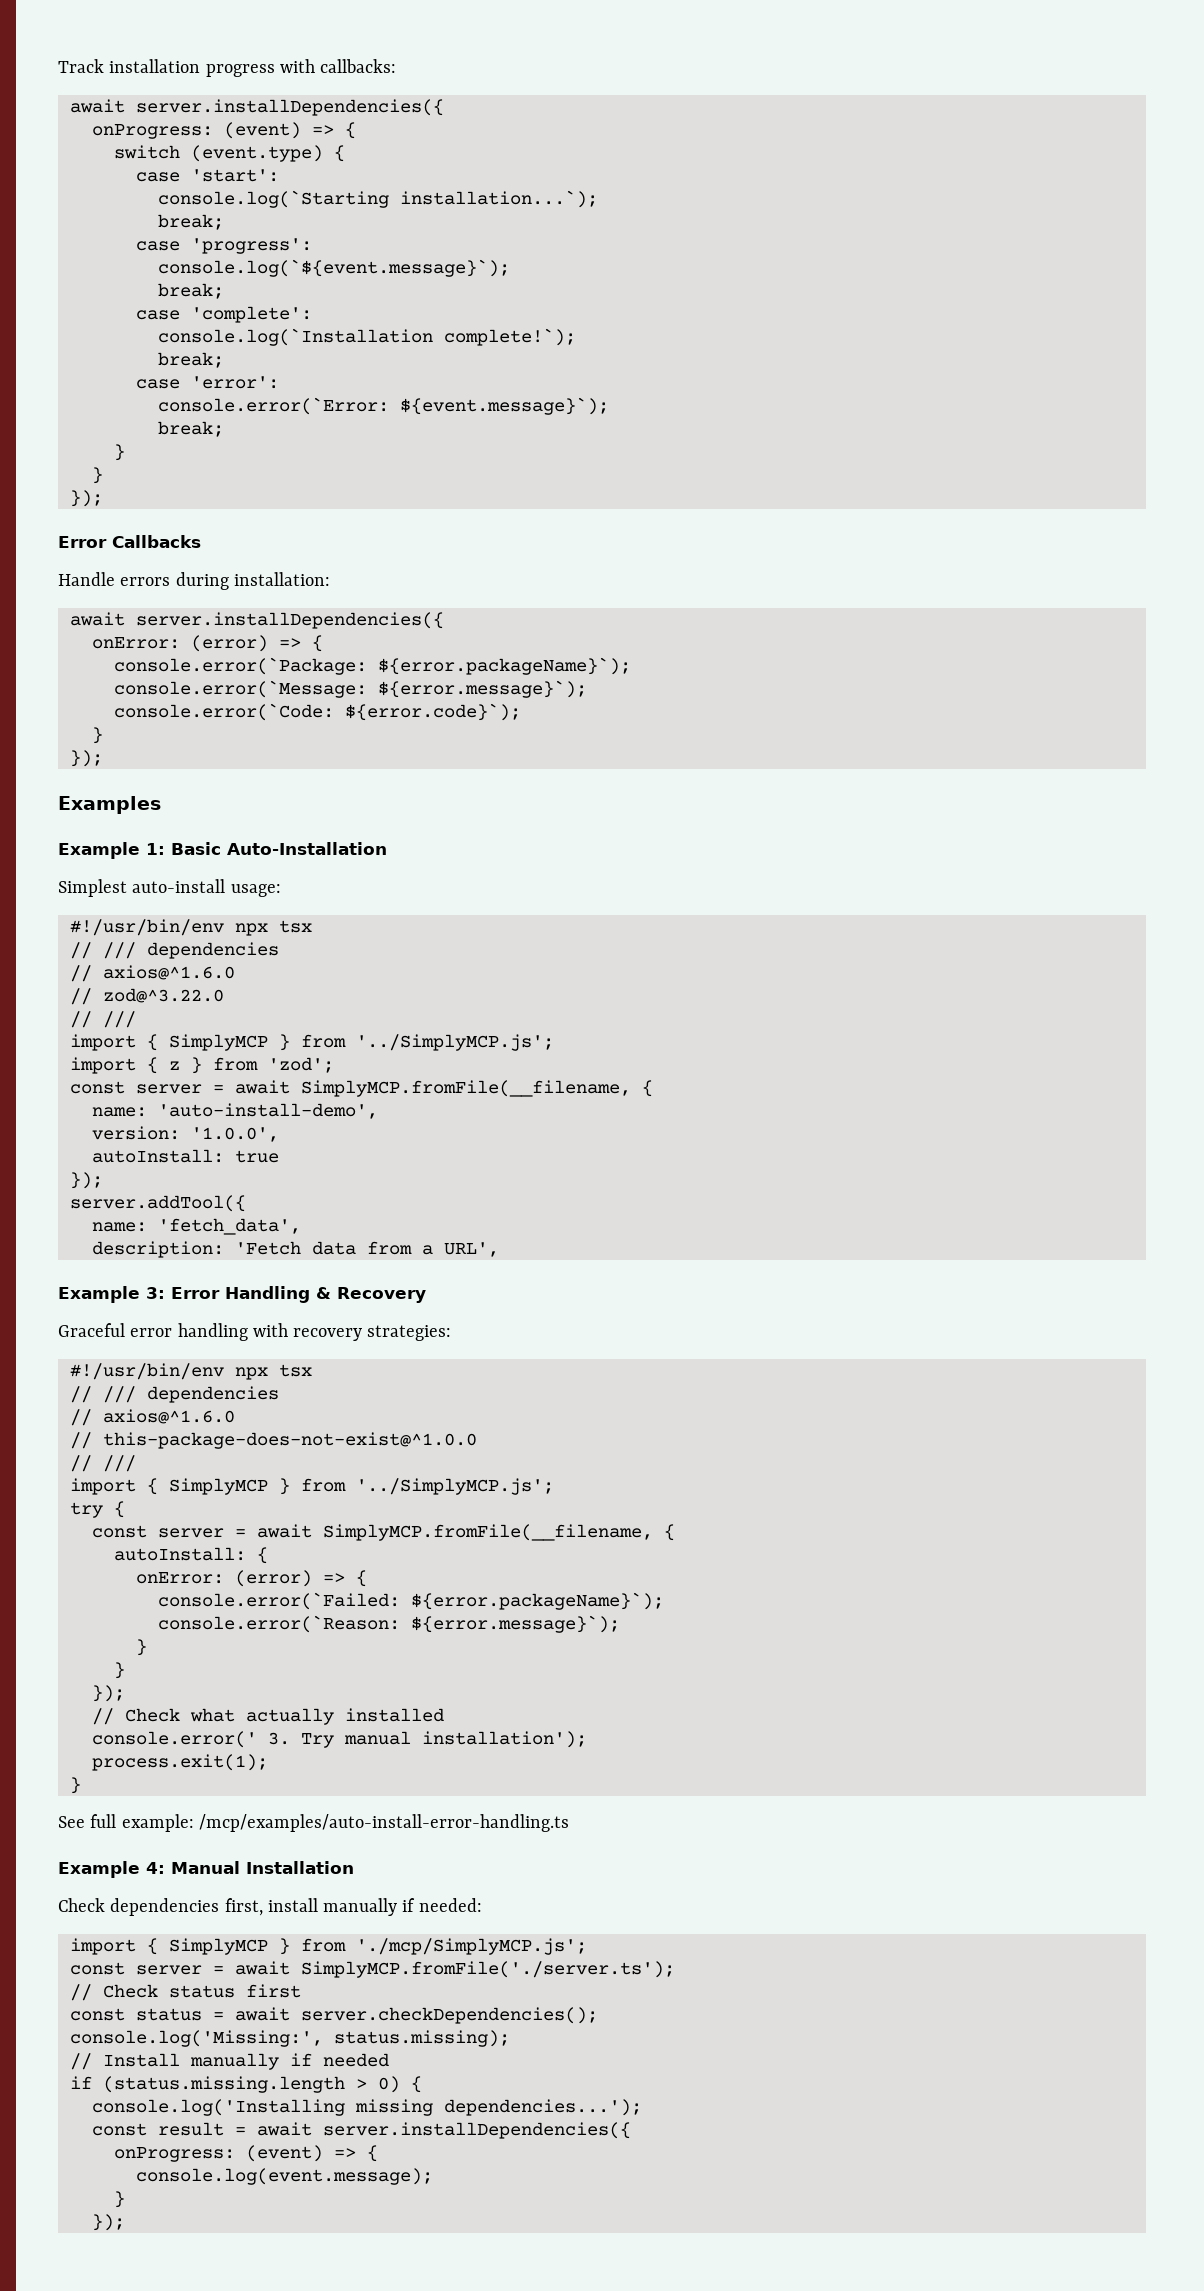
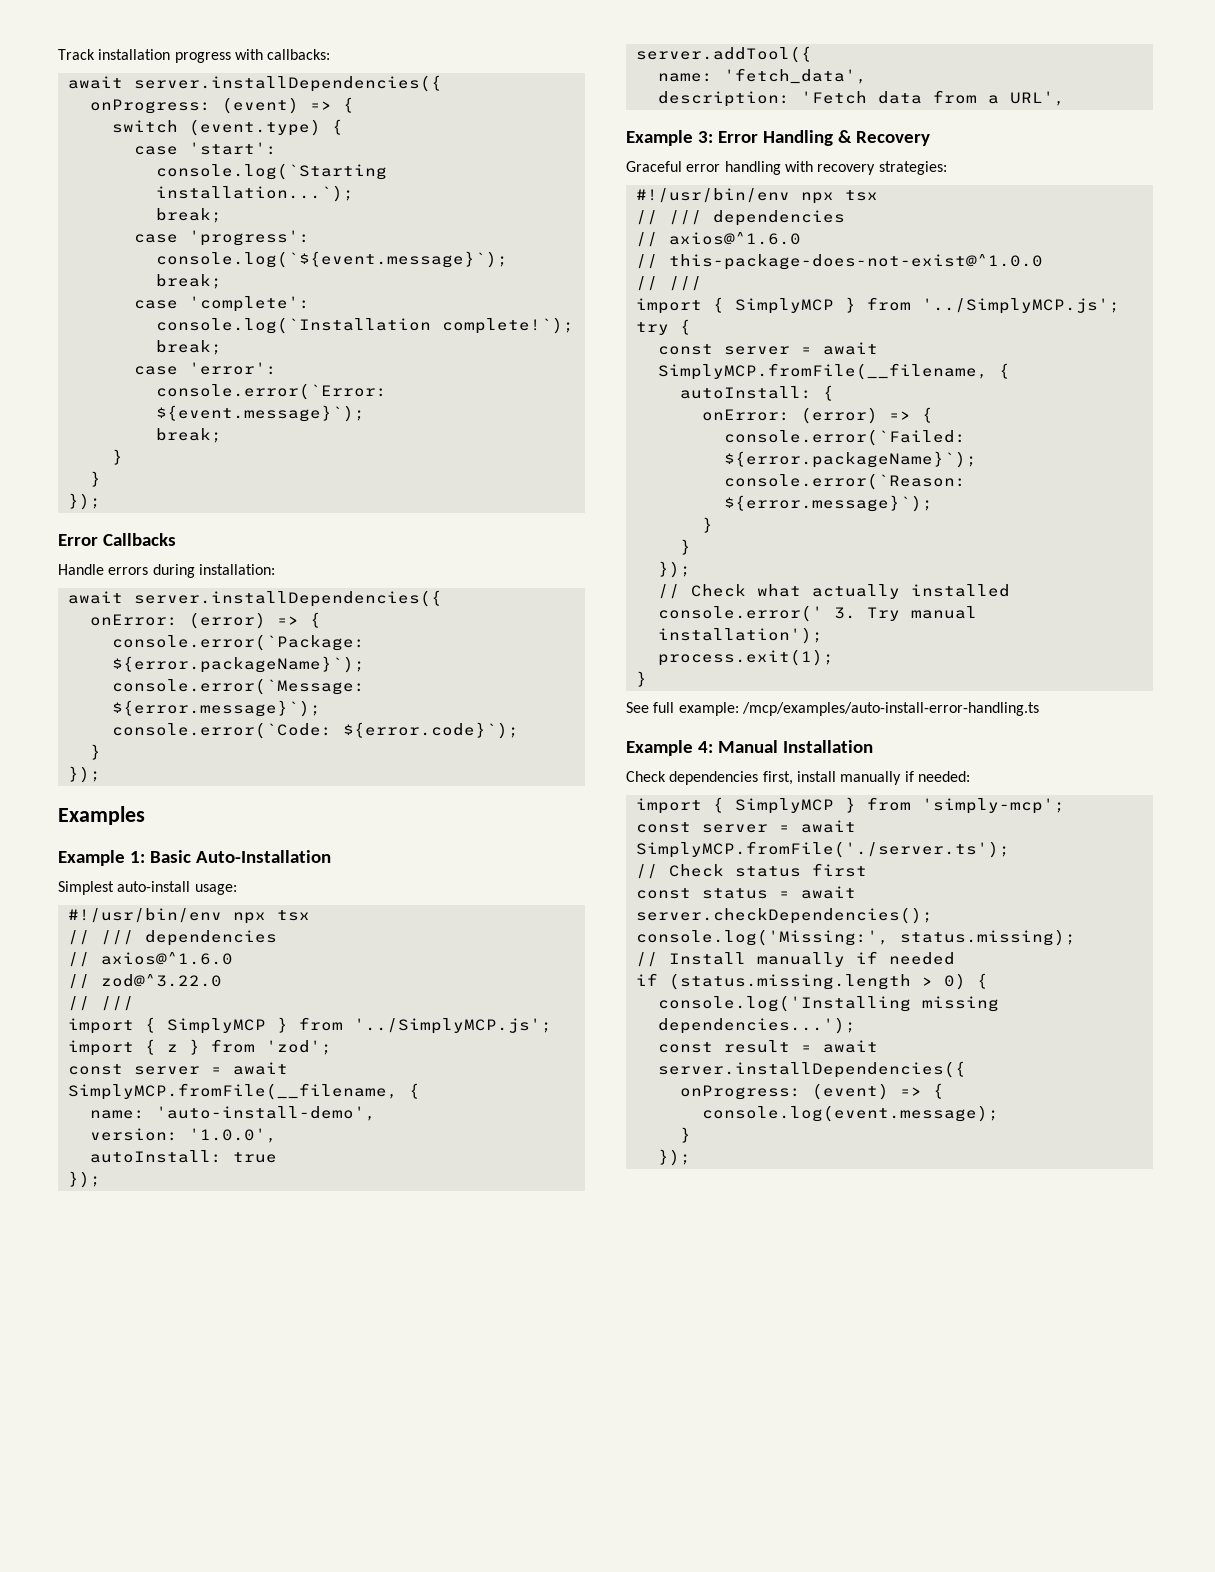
[355,1938,587,1955] './mcp/SimplyMCP.js'; -> [921,798,1065,814] 'simply-mcp';

